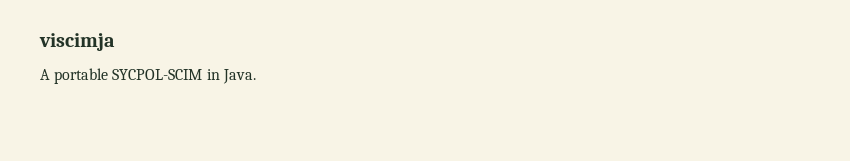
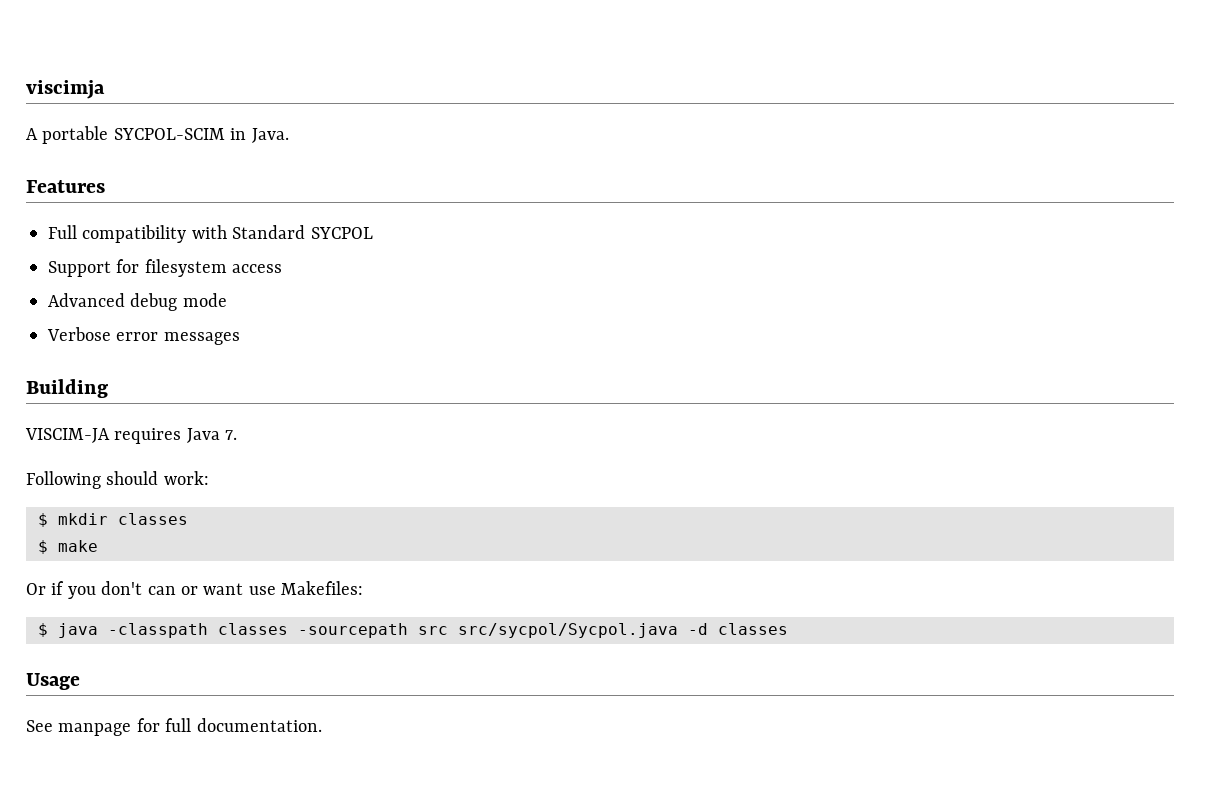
(256, 76) none -> [26,180,105,193] [48,225,373,243] [48,259,283,277] [48,293,227,311] [47,327,240,345] [26,379,108,398] [25,428,238,444] [26,471,209,489] [38,513,188,527] [38,540,98,554] [26,581,364,599] [38,623,788,638] [26,673,80,690] [26,718,322,736] // Features // Full compatibility with Standard SYCPOL // Support for filesystem access // Advanced debug mode // Verbose error messages // Building // VISCIM-JA requires Java 7. // Following should work: // $ mkdir classes // $ make // Or if you don't can or want use Makefiles: // $ java -classpath classes -sourcepath src src/sycpol/Sycpol.java -d classes // Usage // See manpage for full documentation.

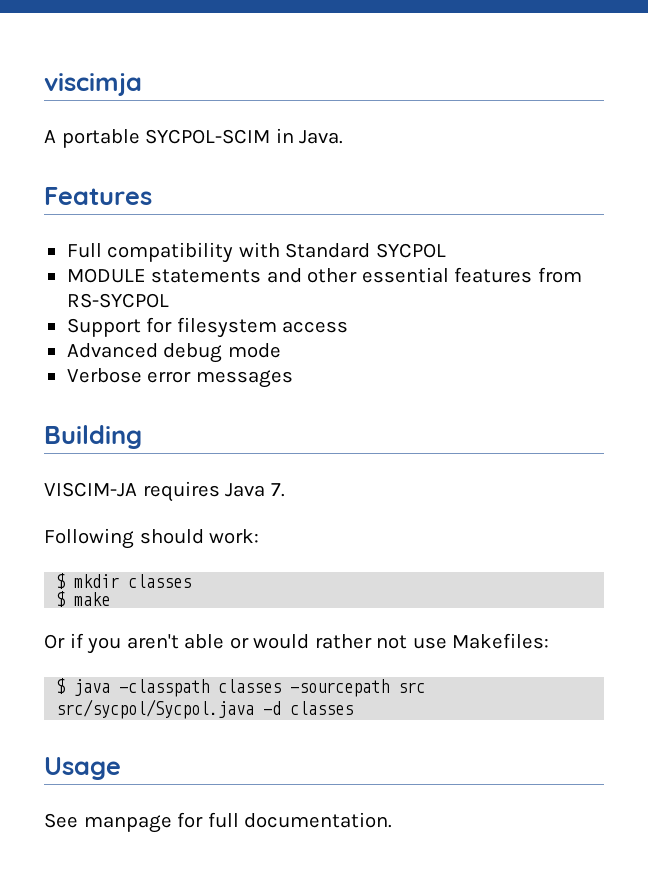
(373, 233) none -> [66,267,582,283] [66,293,169,308] // MODULE statements and other essential features from RS-SYCPOL
[101,581,244,595] don't can or want -> [126,634,408,649] aren't able or would rather not

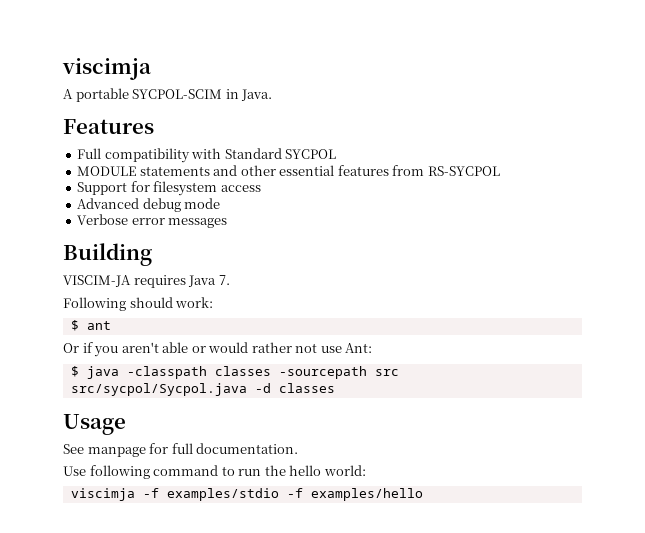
[74,574,192,588] [56,591,111,607] mkdir classes // $ make -> [86,321,111,330] ant
[452,633,550,649] Makefiles: -> [345,343,373,353] Ant:
(393, 820) none -> [63,465,366,479] [70,488,423,501] // Use following command to run the hello world: // viscimja -f examples/stdio -f examples/hello

